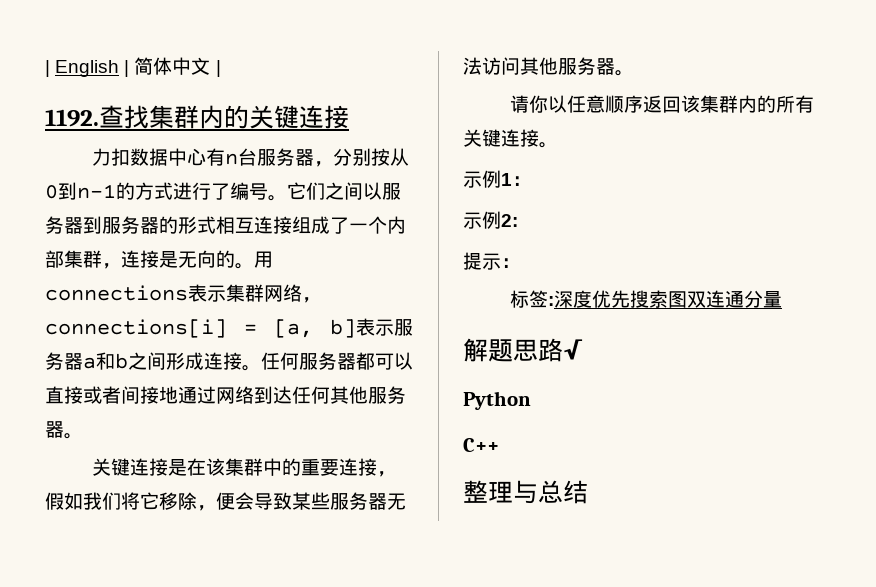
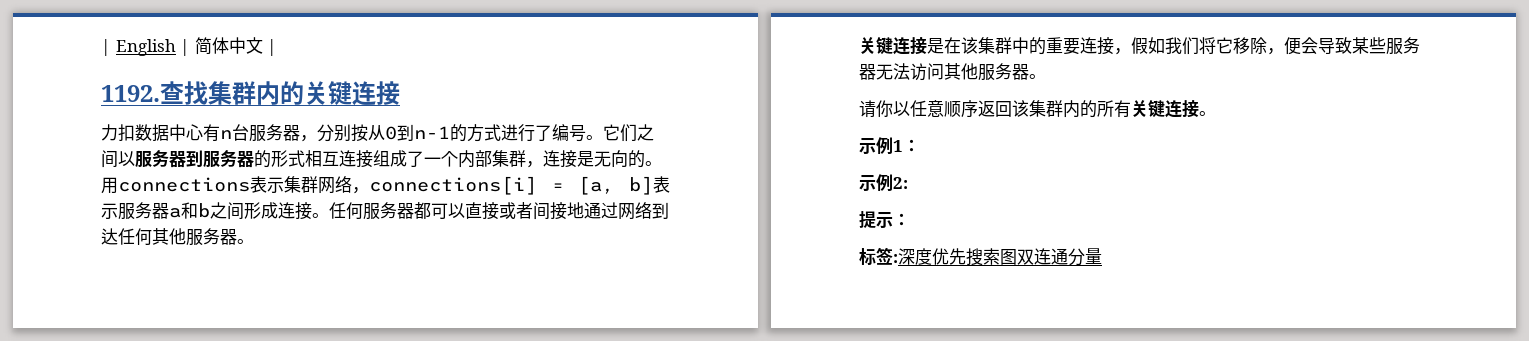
[463,338,583,362] [463,391,531,410] [463,438,499,452] [463,480,588,504] // 解题思路√ // Python // C++ // 整理与总结 -> (1102, 256) none

